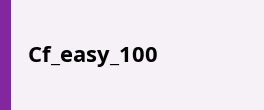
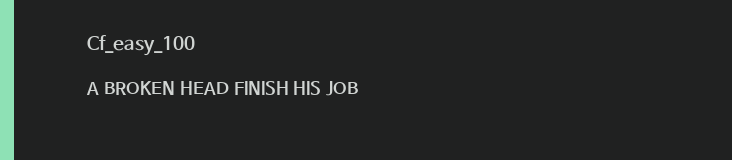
(158, 56) none -> [86,81,359,96] // A BROKEN HEAD FINISH HIS JOB

